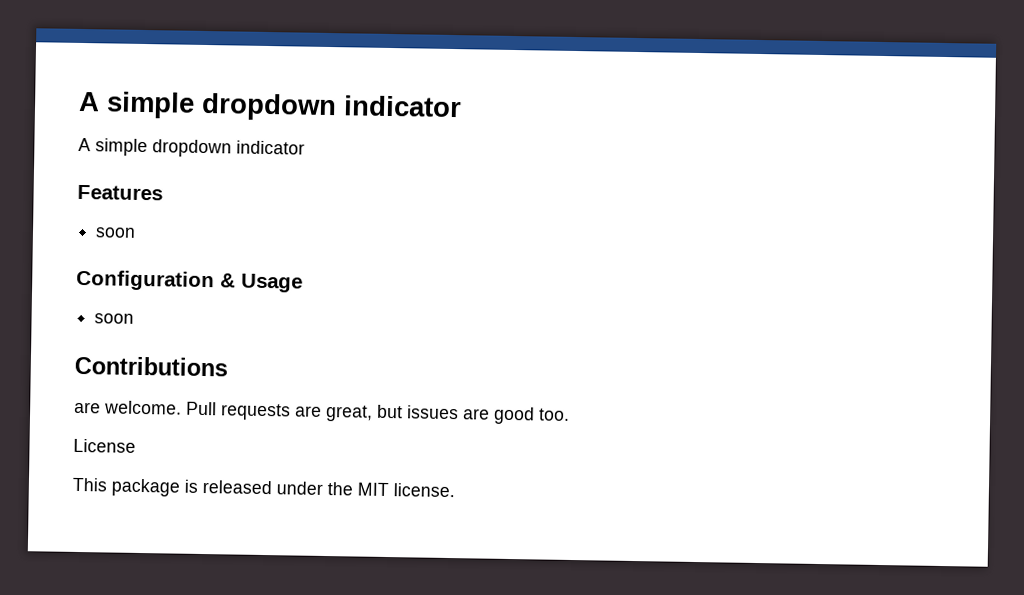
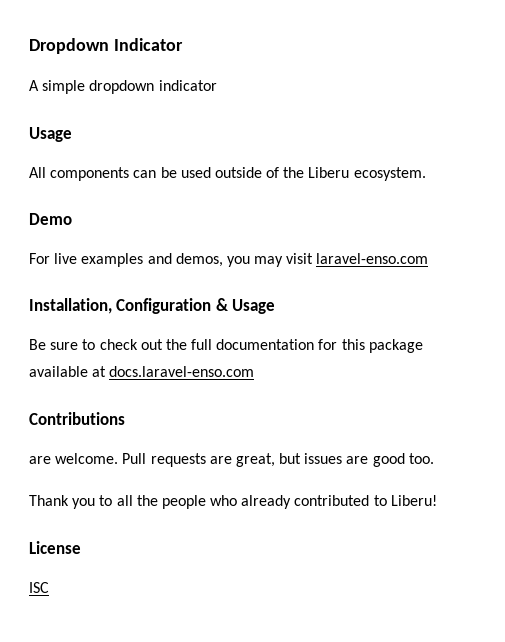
[78,91,462,122] [78,137,305,158] [77,184,163,201] [95,227,137,238] [76,269,303,293] [94,313,135,324] A simple dropdown indicator // A simple dropdown indicator // Features // soon // Configuration & Usage // soon -> [29,38,183,54] [29,80,217,94] [29,127,72,142] [29,167,426,181] [29,213,72,225] [29,253,429,267] [29,298,276,314] [29,339,423,353] [29,366,255,377] Dropdown Indicator // A simple dropdown indicator // Usage // All components can be used outside of the Liberu ecosystem. // Demo // For live examples and demos, you may visit laravel-enso.com // Installation, Configuration & Usage // Be sure to check out the full documentation for this package available at docs.laravel-enso.com
[73,438,136,453] [72,477,455,498] License // This package is released under the MIT license. -> [29,495,437,509] [29,541,81,554] [29,582,49,593] Thank you to all the people who already contributed to Liberu! // License // ISC

